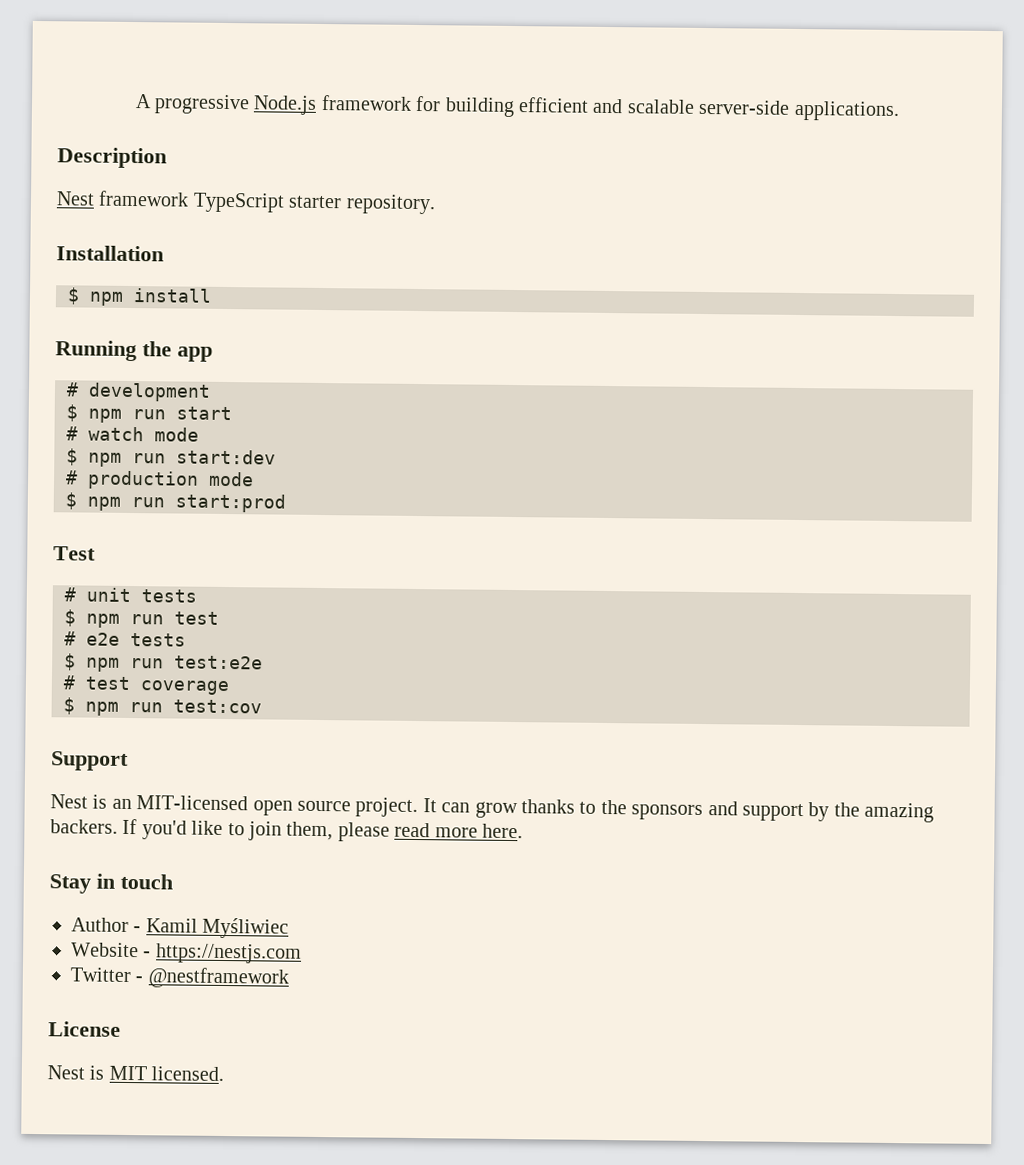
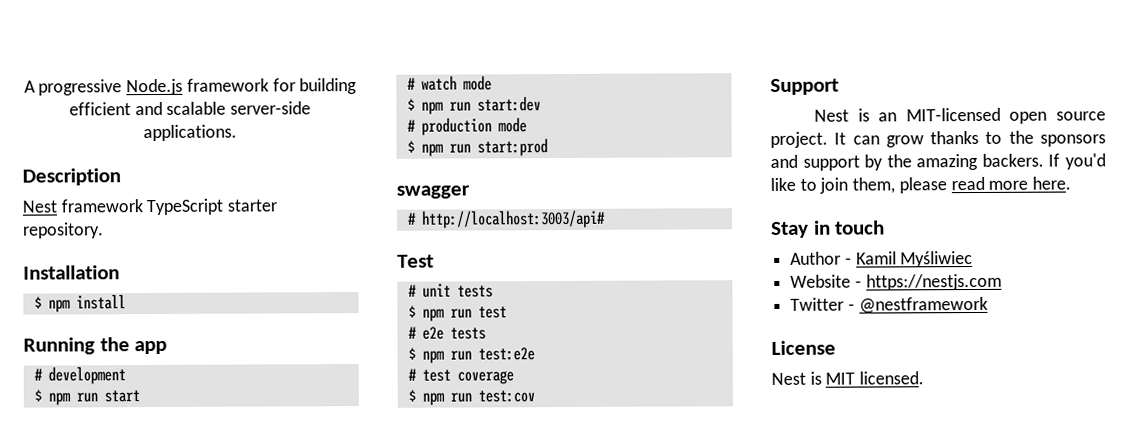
(286, 503) none -> [396,185,470,199] [406,209,606,229] // swagger // # http://localhost:3003/api#

